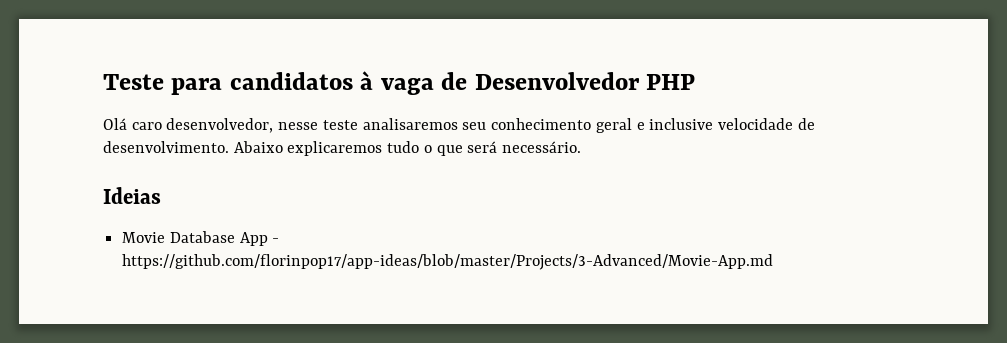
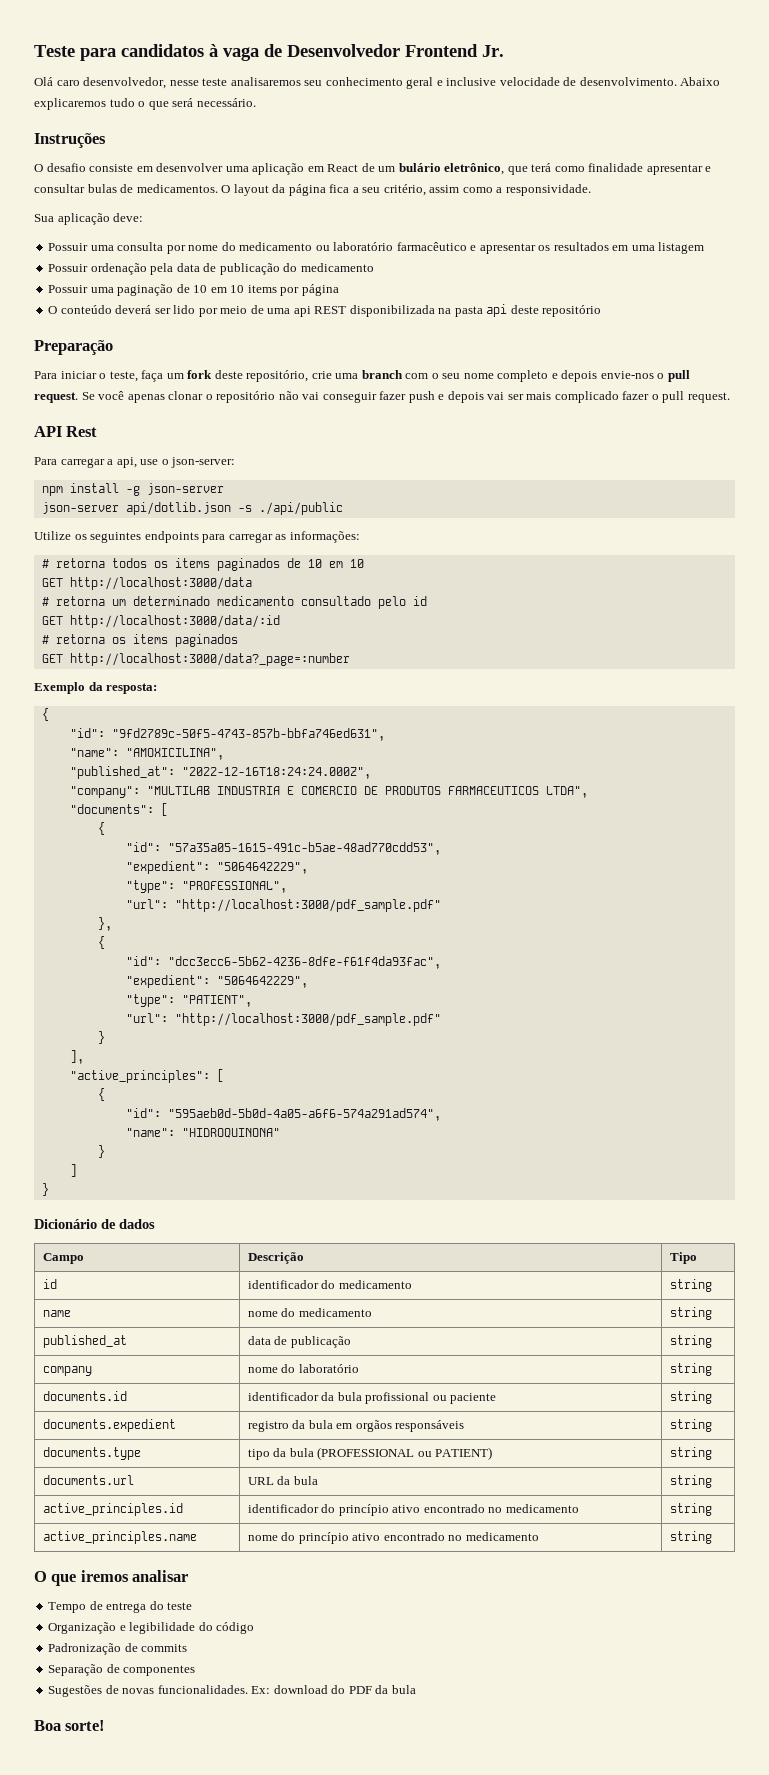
[645,74,695,90] PHP -> [405,44,504,57] Frontend Jr.
[103,187,161,204] [122,231,280,246] [122,254,774,270] Ideias // Movie Database App - https://github.com/florinpop17/app-ideas/blob/master/Projects/3-Advanced/Movie-App.md -> [34,133,106,148] [34,163,712,175] [34,184,591,196] [34,213,144,225] [48,242,705,254] [48,263,374,275] [48,284,339,296] [48,304,602,317] [34,340,113,355] [34,370,690,382] [34,391,730,403] [34,426,98,437] [34,457,236,468] [41,483,224,496] [41,502,343,515] [34,531,360,543] [41,558,364,571] [41,577,252,590] [41,596,427,609] [41,615,280,628] [41,634,238,647] [41,653,350,666] [34,682,158,694] [41,708,49,721] [69,728,385,741] [69,748,224,760] [69,766,371,779] [69,786,588,798] [69,803,168,816] [97,822,105,835] [125,842,441,855] [125,861,308,874] [125,880,287,893] [125,899,441,912] [97,917,112,931] [97,936,105,949] [125,956,441,969] [125,975,308,988] [125,994,252,1007] [125,1013,441,1026] [97,1031,105,1044] [69,1050,84,1064] [69,1069,224,1083] [97,1088,105,1101] [125,1108,441,1121] [125,1128,280,1138] [97,1145,105,1158] [69,1164,77,1177] [41,1183,49,1196] [34,1219,155,1229] [42,1253,84,1264] [247,1252,304,1264] [669,1252,697,1264] [42,1279,57,1289] [247,1280,412,1289] [669,1279,712,1292] [42,1310,71,1317] [247,1308,372,1317] [669,1307,712,1320] [42,1335,127,1348] [247,1336,351,1348] [669,1335,712,1348] [42,1366,92,1376] [247,1364,359,1373] [669,1363,712,1376] [42,1391,127,1401] [247,1392,497,1404] [669,1391,712,1404] [42,1419,176,1432] [247,1420,465,1432] [669,1419,712,1432] [42,1447,141,1460] [247,1447,493,1460] [669,1447,712,1460] [42,1475,134,1485] [247,1476,318,1485] [669,1475,712,1488] [42,1503,183,1516] [247,1504,579,1516] [669,1503,712,1516] [42,1531,197,1544] [247,1532,539,1544] [669,1531,712,1544] [34,1570,189,1586] [48,1601,193,1613] [48,1622,255,1634] [48,1643,188,1655] [48,1664,196,1676] [48,1685,416,1697] [34,1720,106,1731] Instruções // O desafio consiste em desenvolver uma aplicação em React de um bulário eletrônico, que terá como finalidade apresentar e consultar bulas de medicamentos. O layout da página fica a seu critério, assim como a responsividade. // Sua aplicação deve: // Possuir uma consulta por nome do medicamento ou laboratório farmacêutico e apresentar os resultados em uma listagem // Possuir ordenação pela data de publicação do medicamento // Possuir uma paginação de 10 em 10 items por página // O conteúdo deverá ser lido por meio de uma api REST disponibilizada na pasta api deste repositório // Preparação // Para iniciar o teste, faça um fork deste repositório, crie uma branch com o seu nome completo e depois envie-nos o pull request. Se você apenas clonar o repositório não vai conseguir fazer push e depois vai ser mais complicado fazer o pull request. // API Rest // Para carregar a api, use o json-server: // npm install -g json-server // json-server api/dotlib.json -s ./api/public // Utilize os seguintes endpoints para carregar as informações: // # retorna todos os items paginados de 10 em 10 // GET http://localhost:3000/data // # retorna um determinado medicamento consultado pelo id // GET http://localhost:3000/data/:id // # retorna os items paginados // GET http://localhost:3000/data?_page=:number // Exemplo da resposta: // { // "id": "9fd2789c-50f5-4743-857b-bbfa746ed631", // "name": "AMOXICILINA", // "published_at": "2022-12-16T18:24:24.000Z", // "company": "MULTILAB INDUSTRIA E COMERCIO DE PRODUTOS FARMACEUTICOS LTDA", // "documents": [ // { // "id": "57a35a05-1615-491c-b5ae-48ad770cdd53", // "expedient": "5064642229", // "type": "PROFESSIONAL", // "url": "http://localhost:3000/pdf_sample.pdf" // }, // { // "id": "dcc3ecc6-5b62-4236-8dfe-f61f4da93fac", // "expedient": "5064642229", // "type": "PATIENT", // "url": "http://localhost:3000/pdf_sample.pdf" // } // ], // "active_principles": [ // { // "id": "595aeb0d-5b0d-4a05-a6f6-574a291ad574", // "name": "HIDROQUINONA" // } // ] // } // Dicionário de dados // Campo | Descrição | Tipo // id | identificador do medicamento | string // name | nome do medicamento | string // published_at | data de publicação | string // company | nome do laboratório | string // documents.id | identificador da bula profissional ou paciente | string // documents.expedient | registro da bula em orgãos responsáveis | string // documents.type | tipo da bula (PROFESSIONAL ou PATIENT) | string // documents.url | URL da bula | string // active_principles.id | identificador do princípio ativo encontrado no medicamento | string // active_principles.name | nome do princípio ativo encontrado no medicamento | string // O que iremos analisar // Tempo de entrega do teste // Organização e legibilidade do código // Padronização de commits // Separação de componentes // Sugestões de novas funcionalidades. Ex: download do PDF da bula // Boa sorte!

